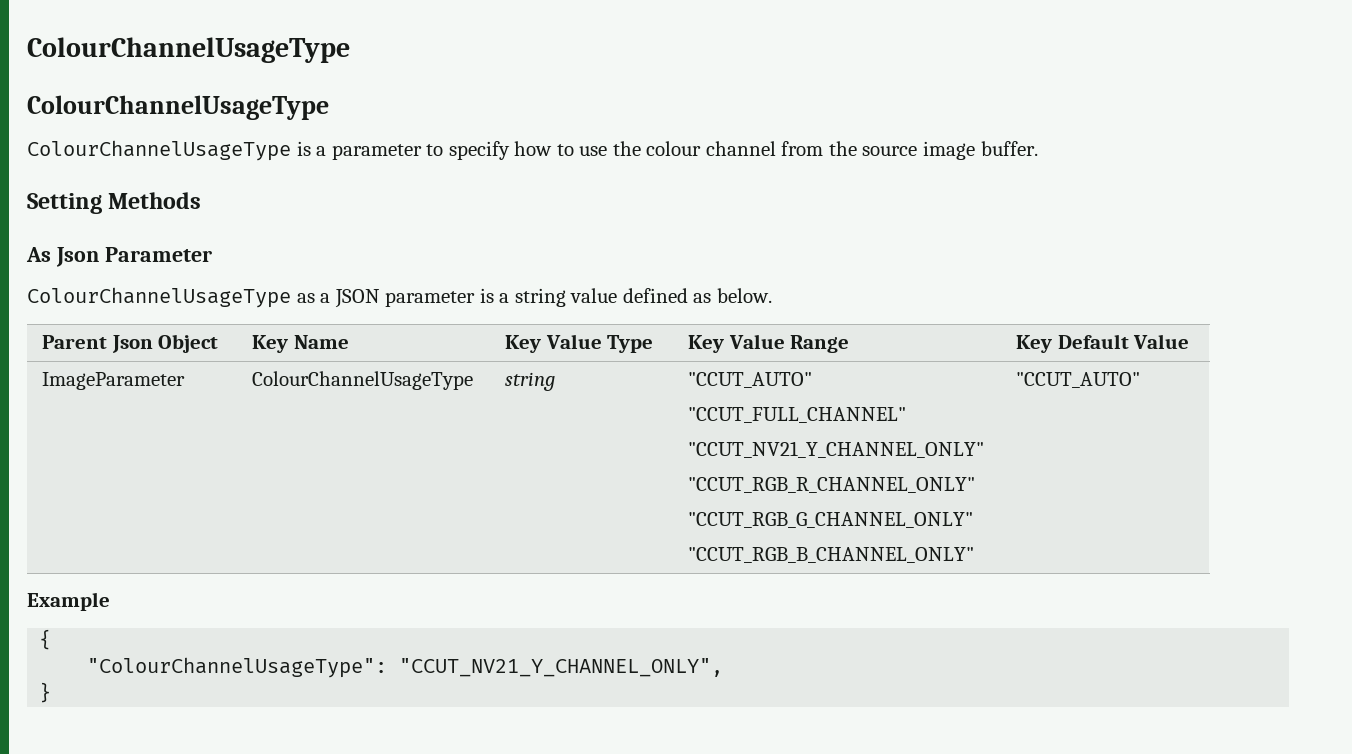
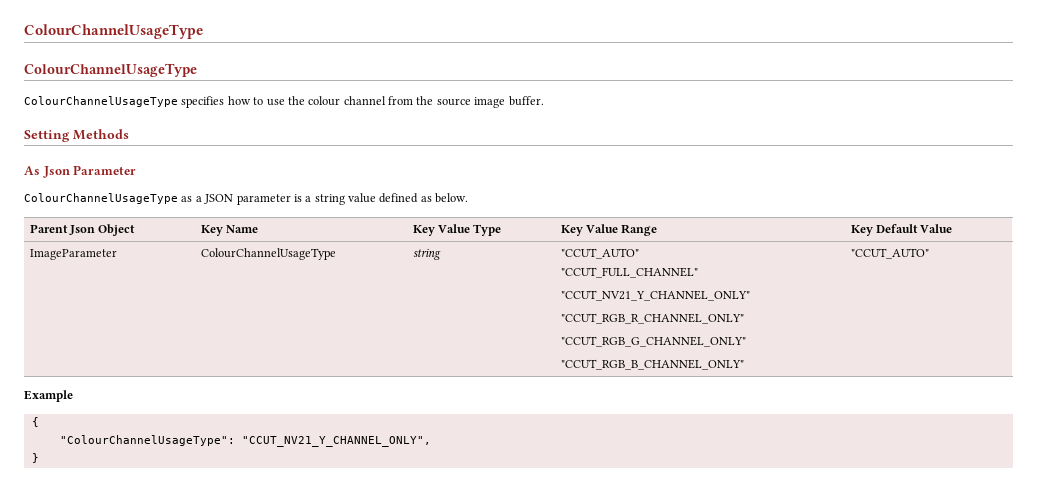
[296,141,510,160] is a parameter to specify -> [181,96,225,108] specifies

